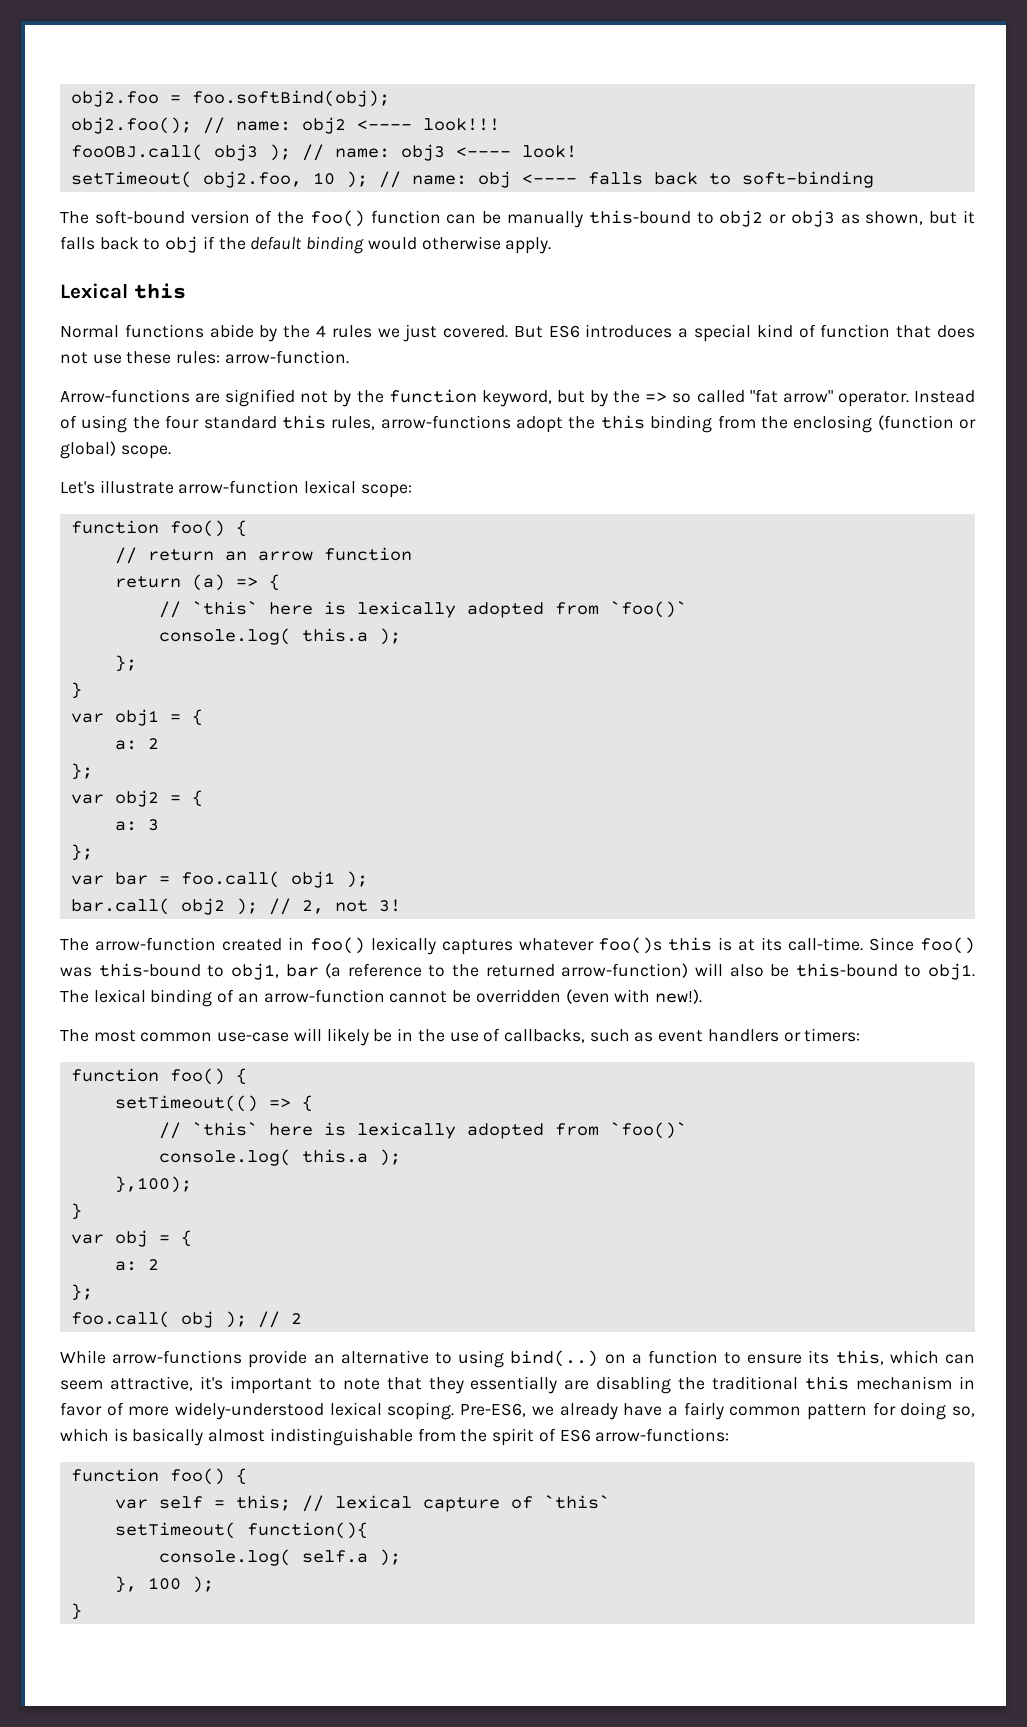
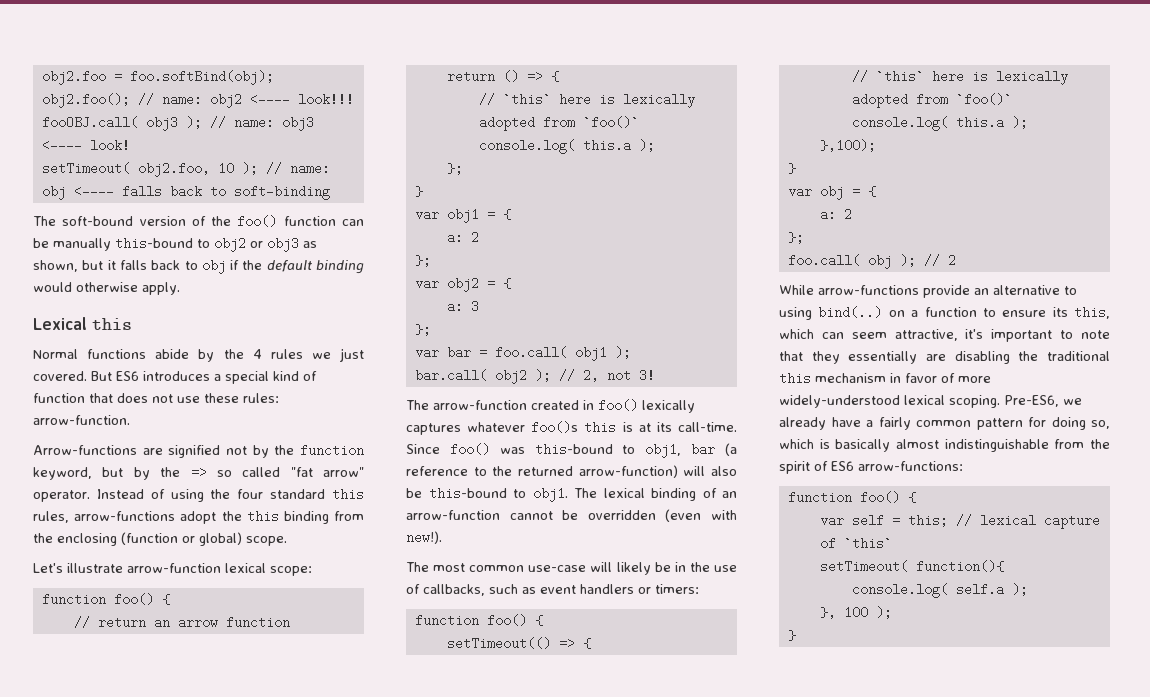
[191,574,225,591] (a) -> [502,70,519,83] ()

